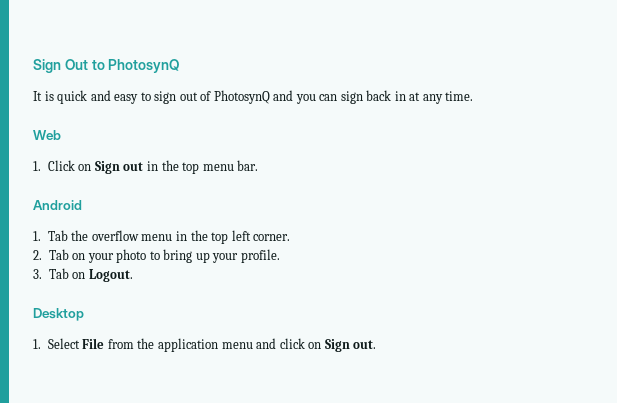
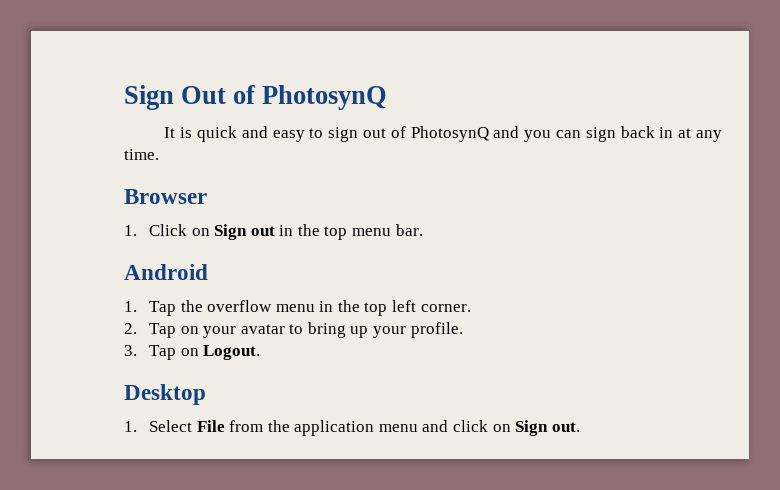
[91,60,105,70] to -> [233,85,257,104] of
[33,130,61,140] Web -> [124,189,207,204] Browser
[47,230,68,241] Tab -> [148,301,176,316] Tap
[48,249,69,260] Tab -> [148,323,176,338] Tap
[116,249,147,263] photo -> [240,324,285,334] avatar
[48,268,69,279] Tab -> [148,345,176,360] Tap

